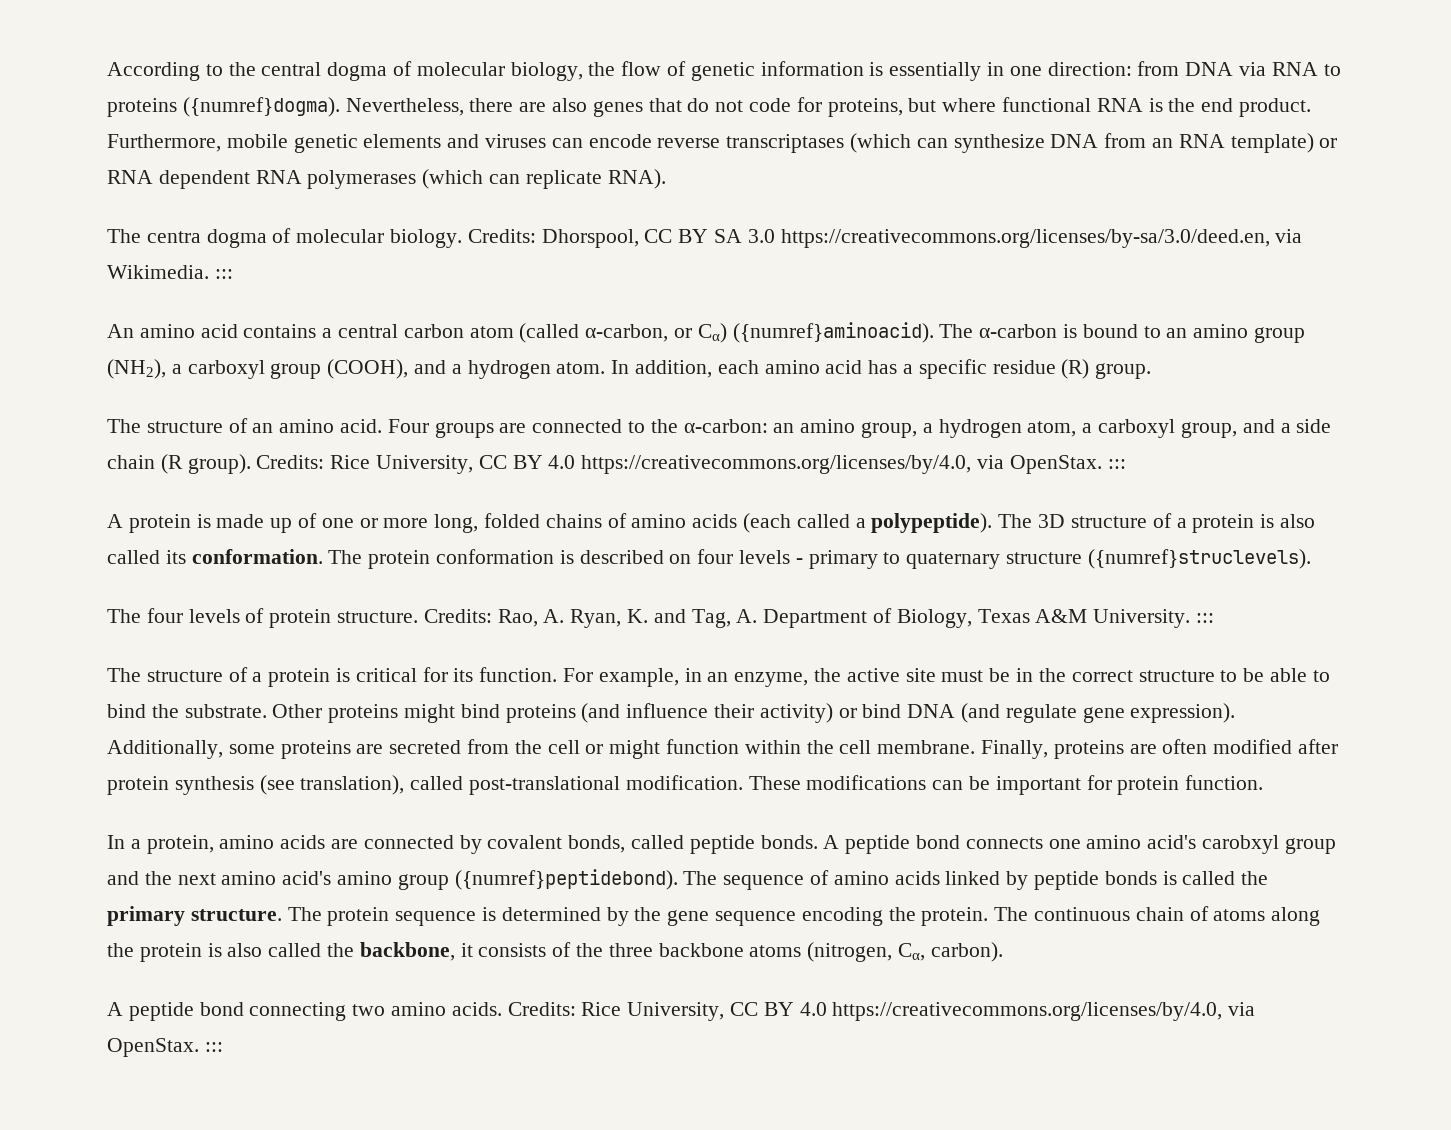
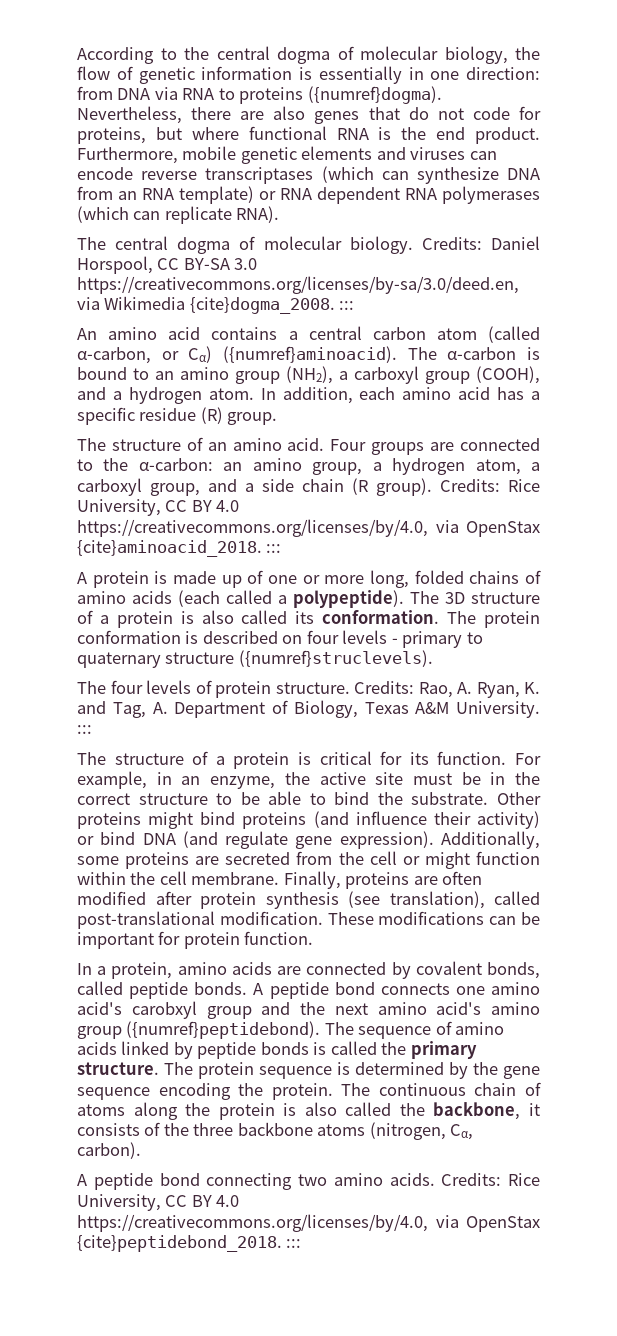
[146,231,201,243] centra -> [115,236,169,250] central
[541,229,743,248] Dhorspool, CC BY SA -> [491,236,540,250] [77,256,230,274] Daniel Horspool, CC BY-SA
[107,265,209,279] Wikimedia. -> [104,296,335,314] Wikimedia {cite}dogma_2008.
[1009,455,1102,474] OpenStax. -> [466,521,540,537] [77,540,262,557] OpenStax {cite}aminoacid_2018.
[107,1038,199,1057] OpenStax. -> [466,1216,540,1232] [77,1235,282,1252] OpenStax {cite}peptidebond_2018.

